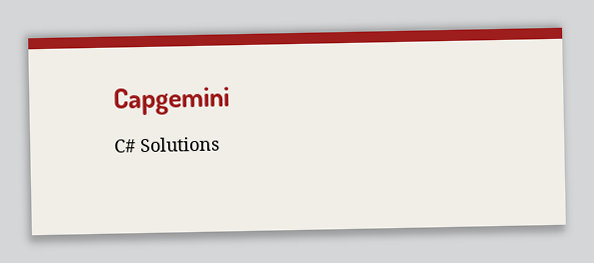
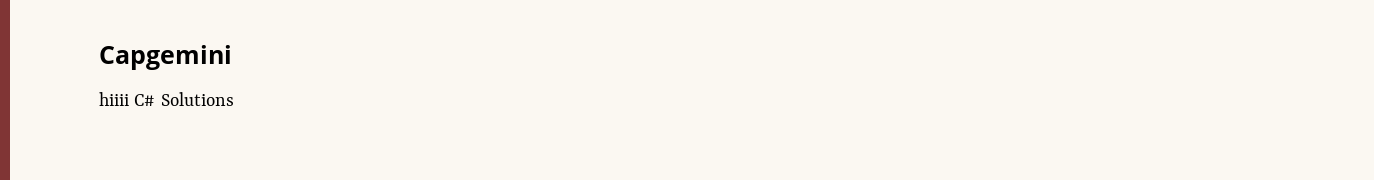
(230, 101) none -> [99,92,129,106] hiiii

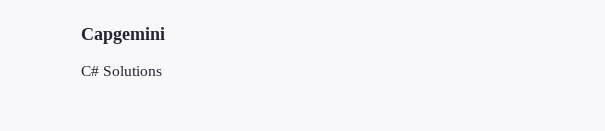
[99,92,129,106] hiiii -> (165, 35) none

